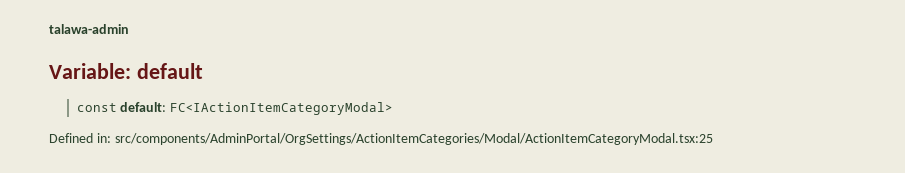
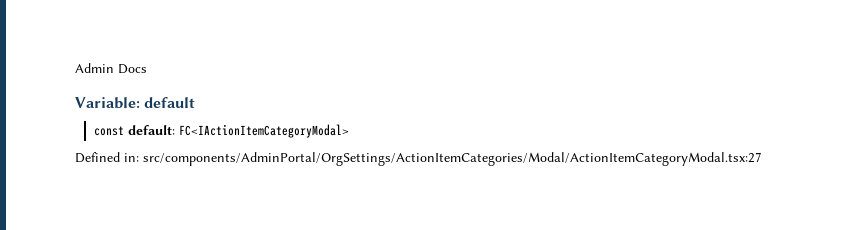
[49,24,129,34] talawa-admin -> [75,63,147,74] Admin Docs
[114,133,713,145] src/components/AdminPortal/OrgSettings/ActionItemCategories/Modal/ActionItemCategoryModal.tsx:25 -> [143,152,762,166] src/components/AdminPortal/OrgSettings/ActionItemCategories/Modal/ActionItemCategoryModal.tsx:27

